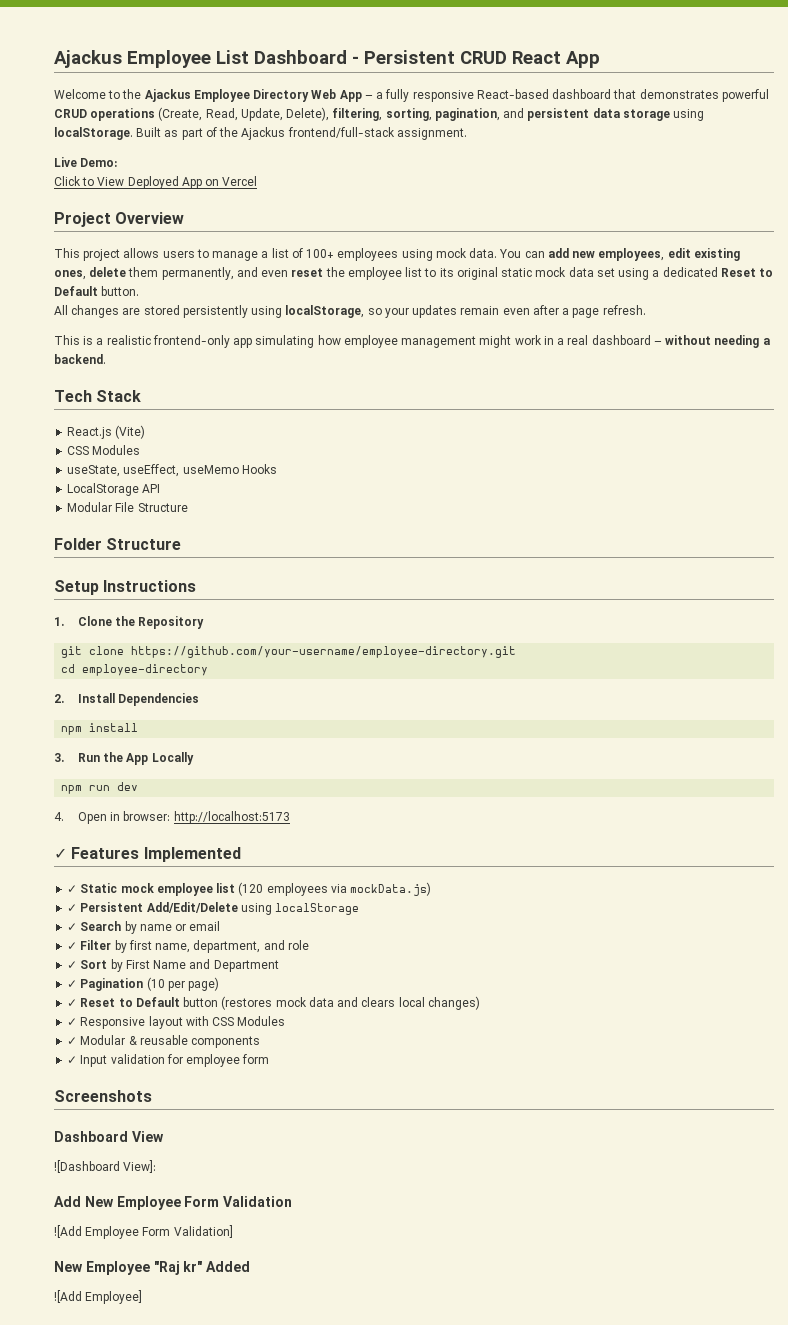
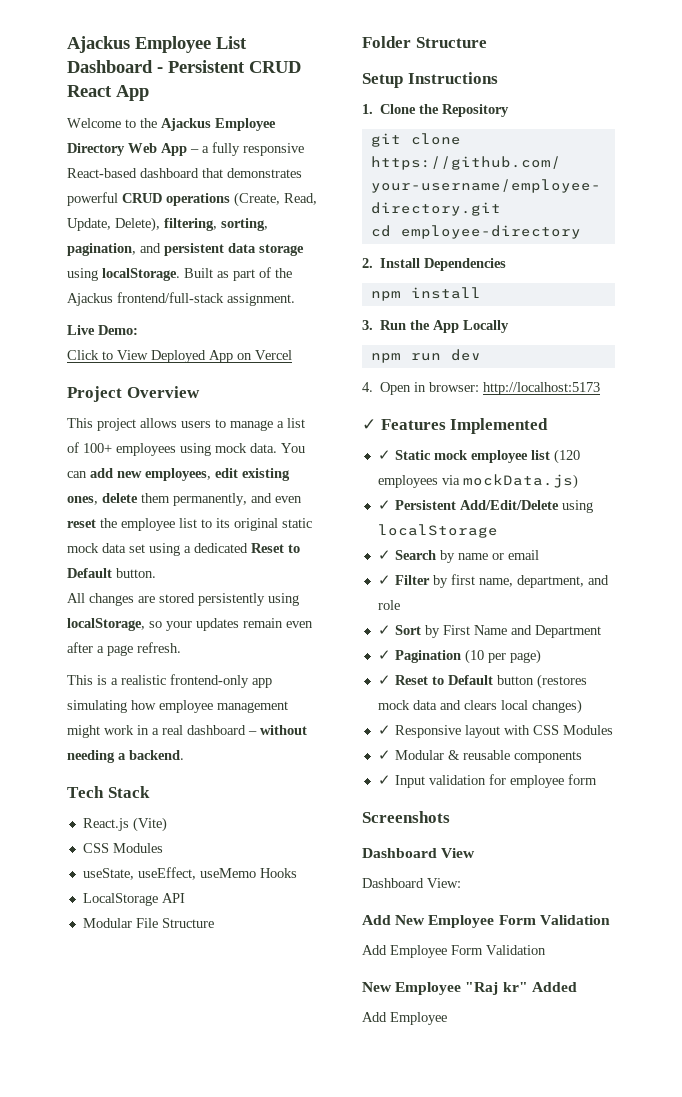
[54,1160,157,1173] ![Dashboard View]: -> [362,878,461,888] Dashboard View:
[54,1225,233,1239] ![Add Employee Form Validation] -> [362,945,546,958] Add Employee Form Validation
[54,1290,143,1304] ![Add Employee] -> [362,1012,447,1025] Add Employee

